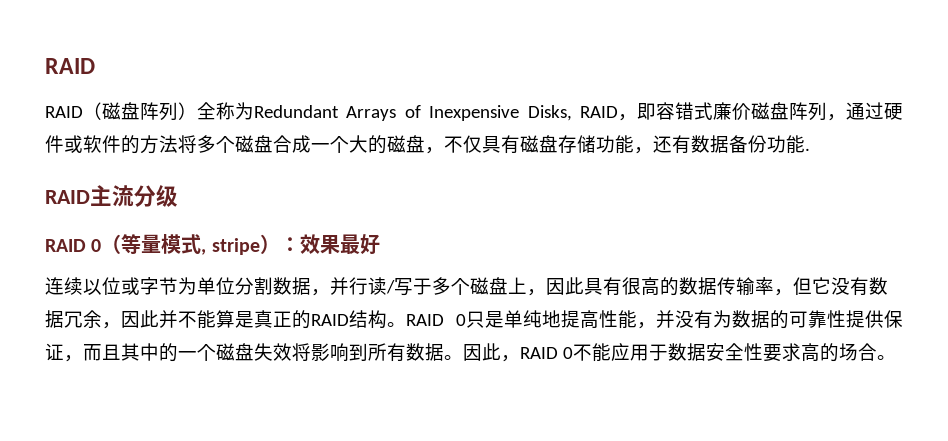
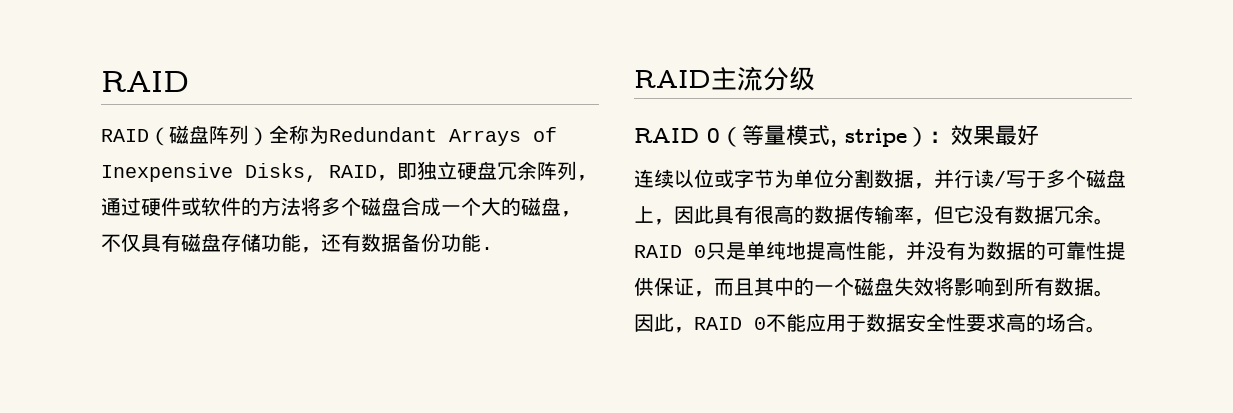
[655,102,789,120] 容错式廉价磁盘 -> [417,161,537,181] 独立硬盘冗余
[102,310,387,329] ，因此并不能算是真正的RAID结构 -> (1094, 214) none

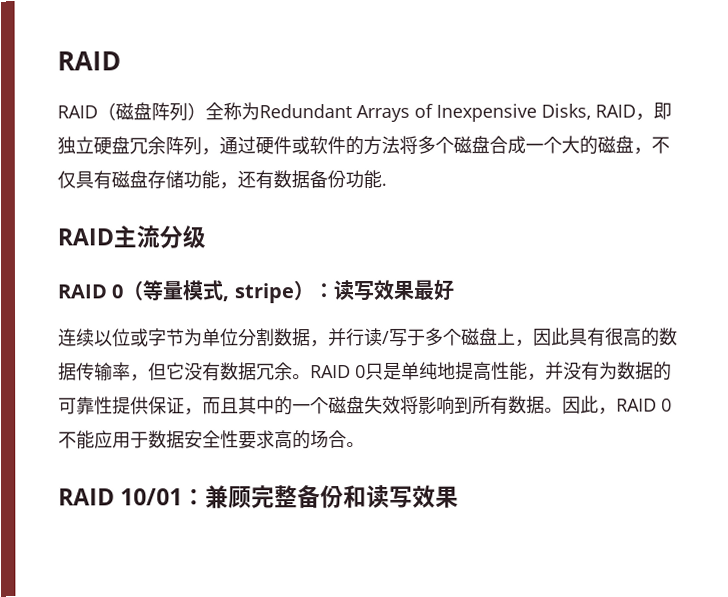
(951, 137) none -> [332,280,375,302] 读写
(1106, 329) none -> [58,484,460,509] // RAID 10/01：兼顾完整备份和读写效果

